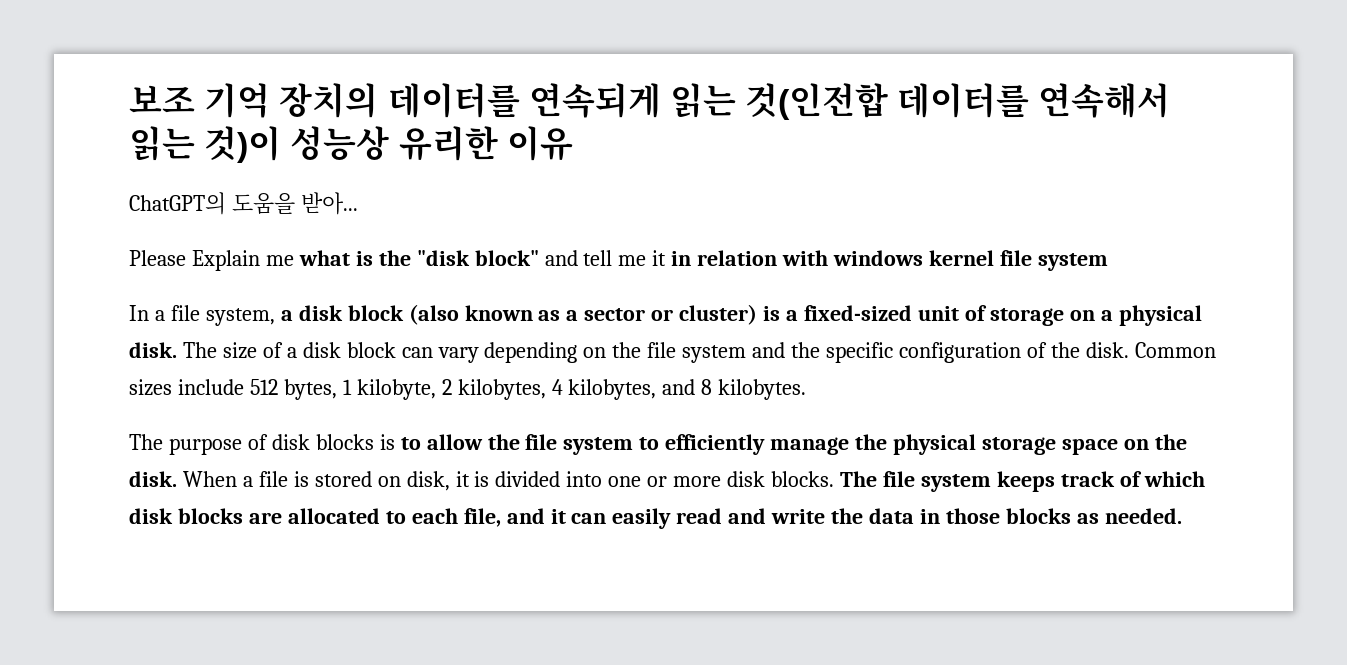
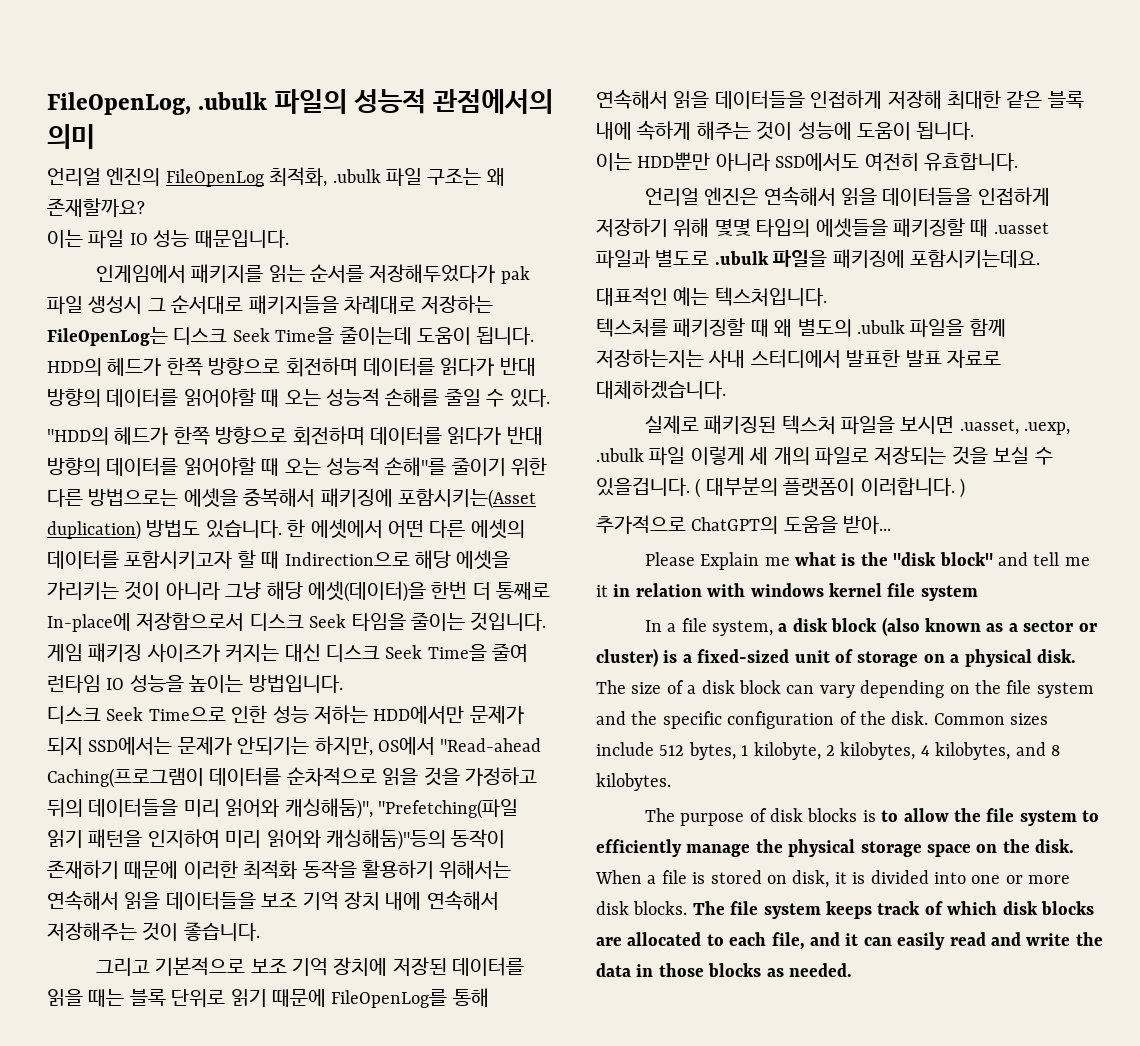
[129,83,1171,120] [129,126,573,163] 보조 기억 장치의 데이터를 연속되게 읽는 것(인전합 데이터를 연속해서 읽는 것)이 성능상 유리한 이유 // -> [47,89,554,115] [47,124,95,149] [47,167,505,187] [47,198,145,217] [47,230,289,249] [95,264,530,284] [47,295,494,315] [47,326,535,346] [47,357,536,377] [47,388,550,407] [47,426,543,446] [47,457,548,476] [47,488,536,509] [47,519,525,540] [47,550,511,569] [47,581,551,602] [47,612,547,632] [47,643,529,662] [47,674,343,693] [47,705,524,724] [47,736,542,756] [47,767,537,788] [47,798,518,819] [47,829,506,850] [47,860,512,879] [47,890,499,910] [47,922,260,941] [95,957,525,976] [47,988,489,1008] [596,89,1084,109] [596,120,975,140] [596,152,1018,171] [644,186,1050,206] [596,218,1049,237] [596,249,1040,269] [596,287,827,306] [596,318,1006,338] [596,349,1001,368] [596,380,726,399] [644,415,1071,435] [596,446,1053,466] [596,477,965,498] [596,515,686,534] FileOpenLog, .ubulk 파일의 성능적 관점에서의 의미 // 언리얼 엔진의 FileOpenLog 최적화, .ubulk 파일 구조는 왜 존재할까요? // 이는 파일 IO 성능 때문입니다. // 인게임에서 패키지를 읽는 순서를 저장해두었다가 pak 파일 생성시 그 순서대로 패키지들을 차례대로 저장하는 FileOpenLog는 디스크 Seek Time을 줄이는데 도움이 됩니다. HDD의 헤드가 한쪽 방향으로 회전하며 데이터를 읽다가 반대 방향의 데이터를 읽어야할 때 오는 성능적 손해를 줄일 수 있다. // "HDD의 헤드가 한쪽 방향으로 회전하며 데이터를 읽다가 반대 방향의 데이터를 읽어야할 때 오는 성능적 손해"를 줄이기 위한 다른 방법으로는 에셋을 중복해서 패키징에 포함시키는(Asset duplication) 방법도 있습니다. 한 에셋에서 어떤 다른 에셋의 데이터를 포함시키고자 할 때 Indirection으로 해당 에셋을 가리키는 것이 아니라 그냥 해당 에셋(데이터)을 한번 더 통째로 In-place에 저장함으로서 디스크 Seek 타임을 줄이는 것입니다. 게임 패키징 사이즈가 커지는 대신 디스크 Seek Time을 줄여 런타임 IO 성능을 높이는 방법입니다. // 디스크 Seek Time으로 인한 성능 저하는 HDD에서만 문제가 되지 SSD에서는 문제가 안되기는 하지만, OS에서 "Read-ahead Caching(프로그램이 데이터를 순차적으로 읽을 것을 가정하고 뒤의 데이터들을 미리 읽어와 캐싱해둠)", "Prefetching(파일 읽기 패턴을 인지하여 미리 읽어와 캐싱해둠)"등의 동작이 존재하기 때문에 이러한 최적화 동작을 활용하기 위해서는 연속해서 읽을 데이터들을 보조 기억 장치 내에 연속해서 저장해주는 것이 좋습니다. // 그리고 기본적으로 보조 기억 장치에 저장된 데이터를 읽을 때는 블록 단위로 읽기 때문에 FileOpenLog를 통해 연속해서 읽을 데이터들을 인접하게 저장해 최대한 같은 블록 내에 속하게 해주는 것이 성능에 도움이 됩니다. // 이는 HDD뿐만 아니라 SSD에서도 여전히 유효합니다. // 언리얼 엔진은 연속해서 읽을 데이터들을 인접하게 저장하기 위해 몇몇 타입의 에셋들을 패키징할 때 .uasset 파일과 별도로 .ubulk 파일을 패키징에 포함시키는데요. // 대표적인 예는 텍스처입니다. // 텍스처를 패키징할 때 왜 별도의 .ubulk 파일을 함께 저장하는지는 사내 스터디에서 발표한 발표 자료로 대체하겠습니다. // 실제로 패키징된 텍스처 파일을 보시면 .uasset, .uexp, .ubulk 파일 이렇게 세 개의 파일로 저장되는 것을 보실 수 있을겁니다. ( 대부분의 플랫폼이 이러합니다. ) // 추가적으로

